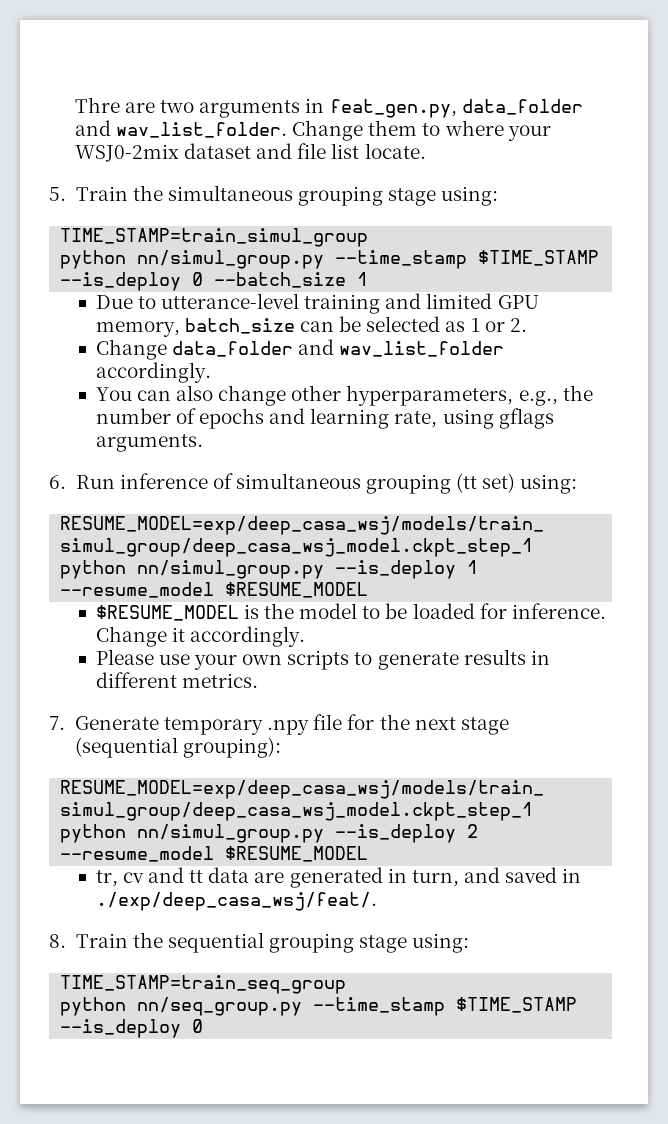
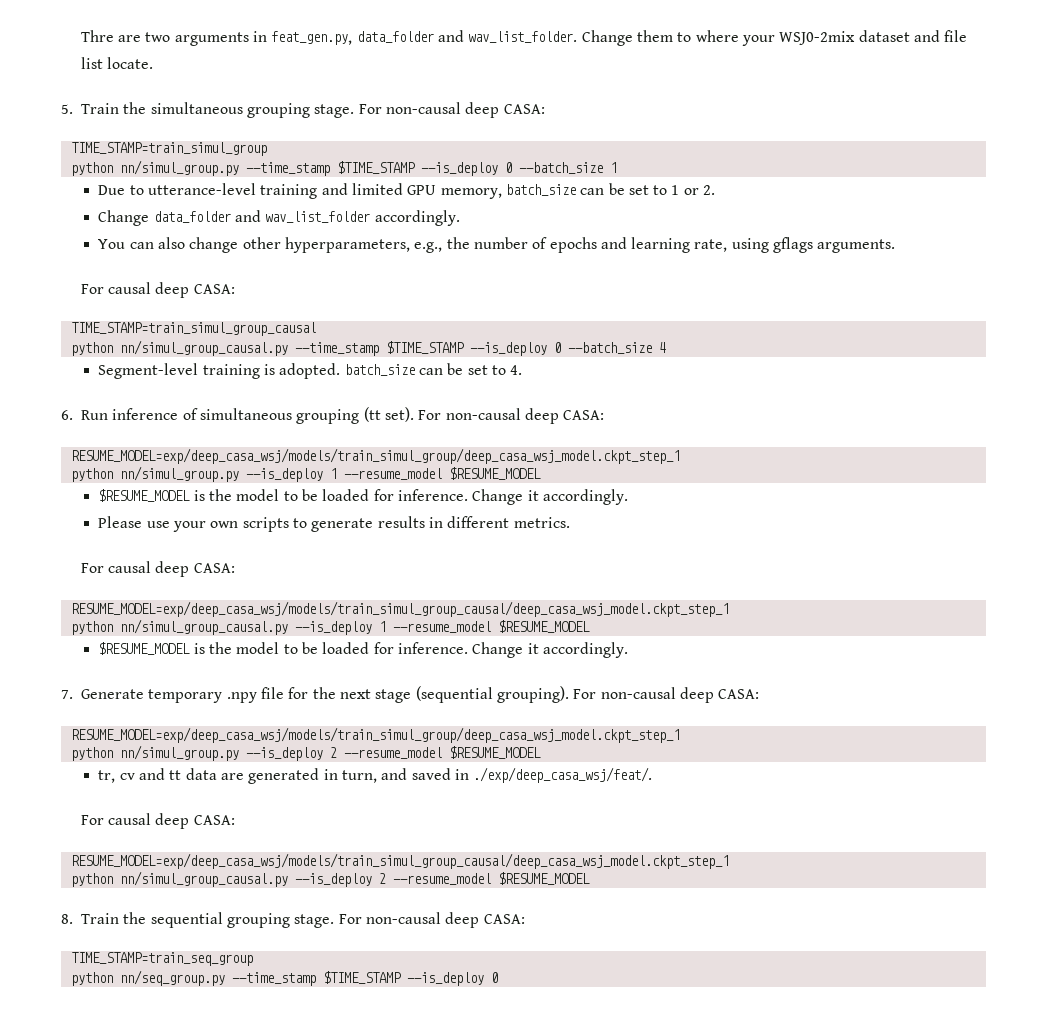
[388,186,499,206] stage using: -> [314,102,545,118] stage. For non-causal deep CASA:
[366,316,466,332] selected as -> [628,185,668,195] set to
(203, 443) none -> [80,282,235,298] [70,322,316,336] [70,340,666,356] [98,363,523,379] // For causal deep CASA: // TIME_STAMP=train_simul_group_causal // python nn/simul_group_causal.py --time_stamp $TIME_STAMP --is_deploy 0 --batch_size 4 // Segment-level training is adopted. batch_size can be set to 4.
[482,473,578,494] set) using: -> [384,407,605,424] set). For non-causal deep CASA:
(258, 680) none -> [80,561,235,577] [70,601,729,617] [70,619,590,635] [98,642,628,658] // For causal deep CASA: // RESUME_MODEL=exp/deep_casa_wsj/models/train_simul_group_causal/deep_casa_wsj_model.ckpt_step_1 // python nn/simul_group_causal.py --is_deploy 1 --resume_model $RESUME_MODEL // $RESUME_MODEL is the model to be loaded for inference. Change it accordingly.
[182,737,281,758] grouping): -> [496,686,760,703] grouping). For non-causal deep CASA:
(377, 901) none -> [80,813,235,829] [70,853,729,869] [70,871,590,887] // For causal deep CASA: // RESUME_MODEL=exp/deep_casa_wsj/models/train_simul_group_causal/deep_casa_wsj_model.ckpt_step_1 // python nn/simul_group_causal.py --is_deploy 2 --resume_model $RESUME_MODEL
[359,933,470,953] stage using: -> [294,912,525,928] stage. For non-causal deep CASA:

